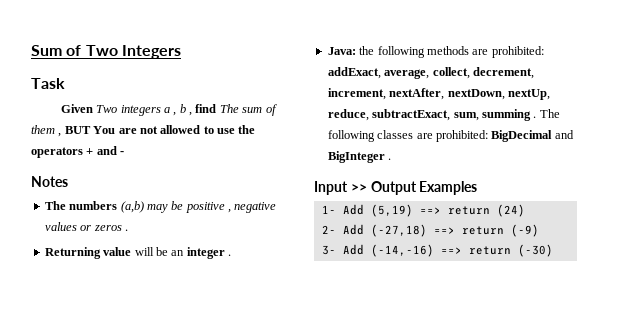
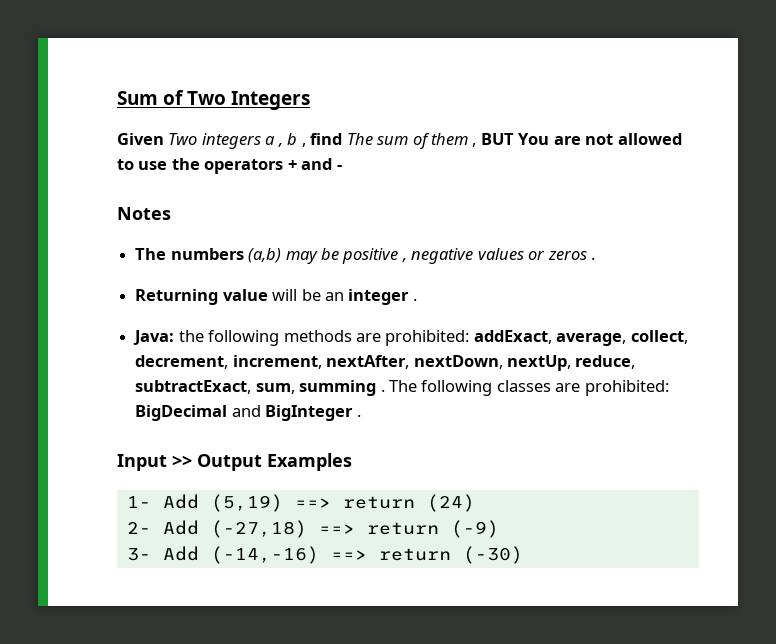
[31,78,65,89] // Task -> (311, 100) none

